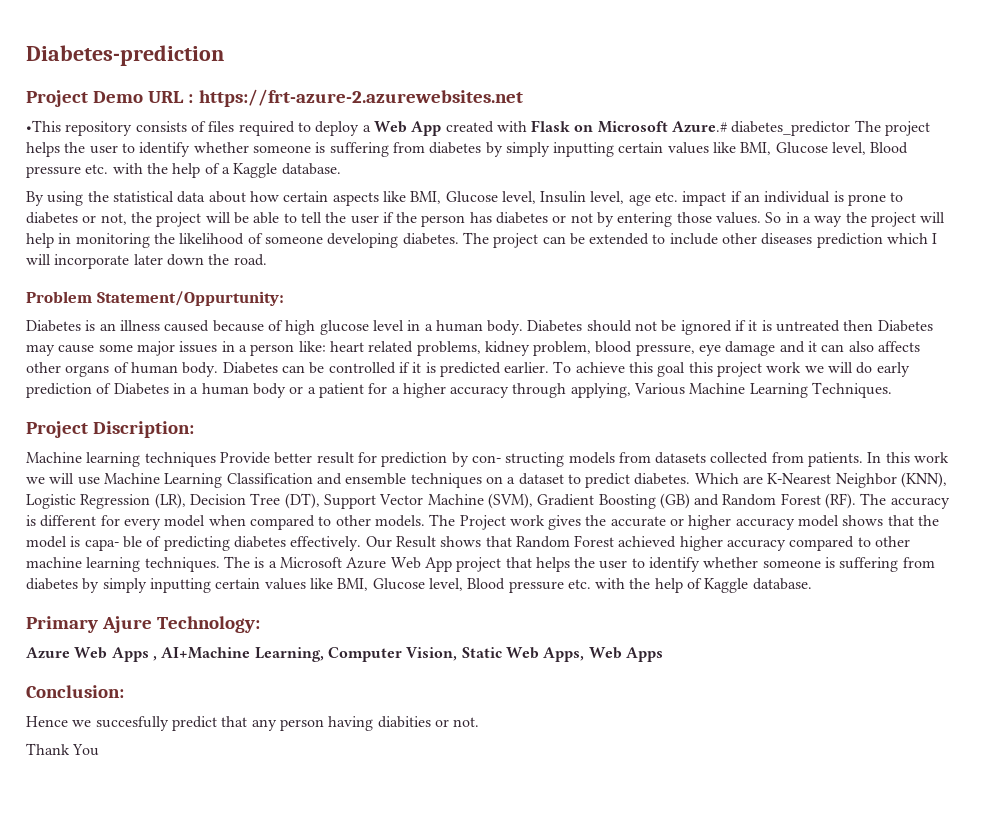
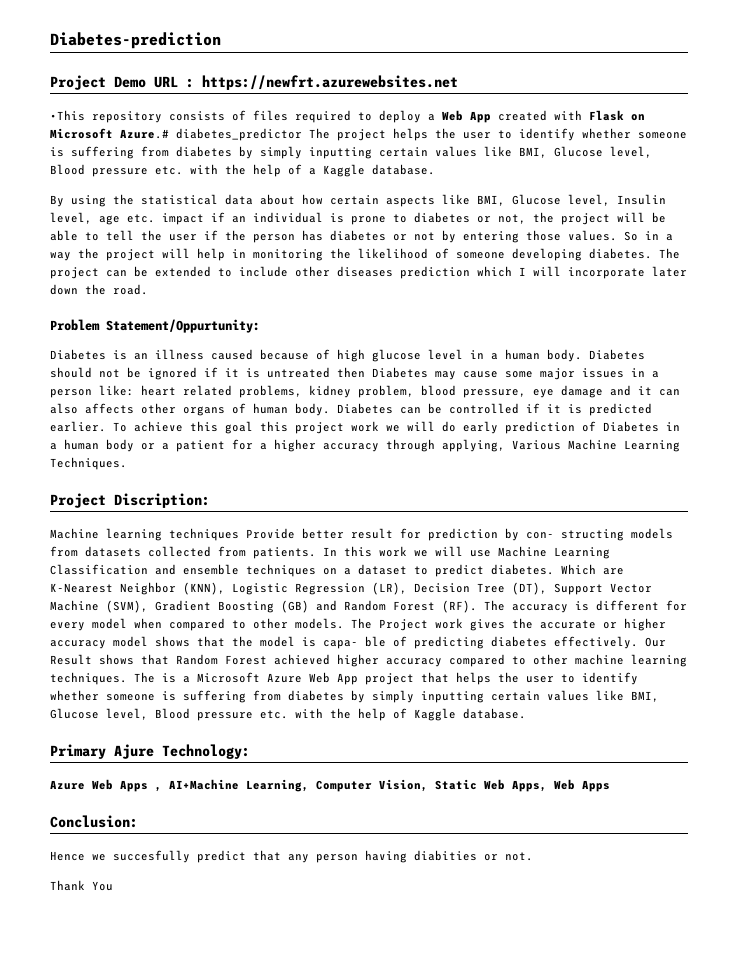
[198,89,523,107] https://frt-azure-2.azurewebsites.net -> [202,75,458,90] https://newfrt.azurewebsites.net

